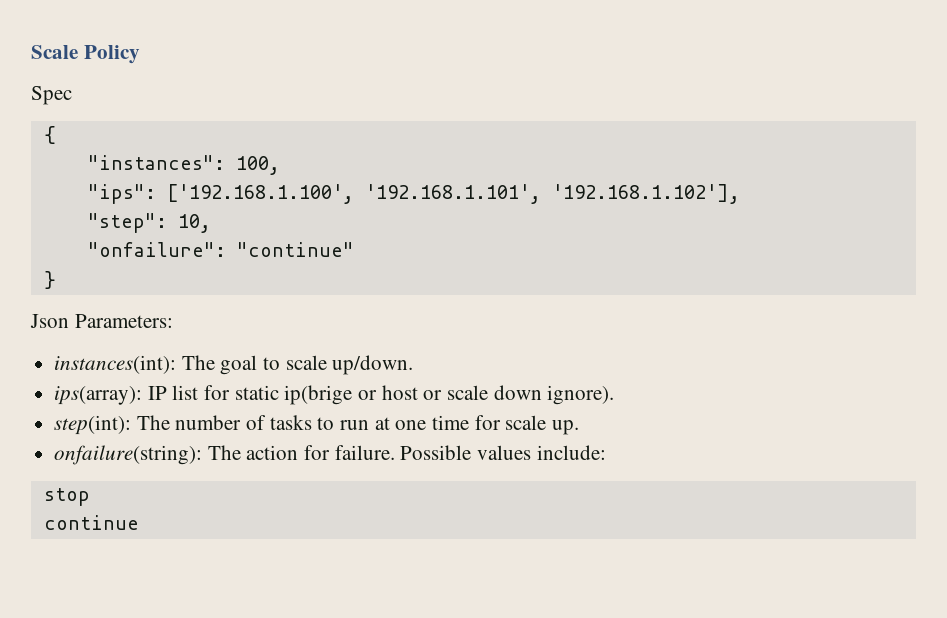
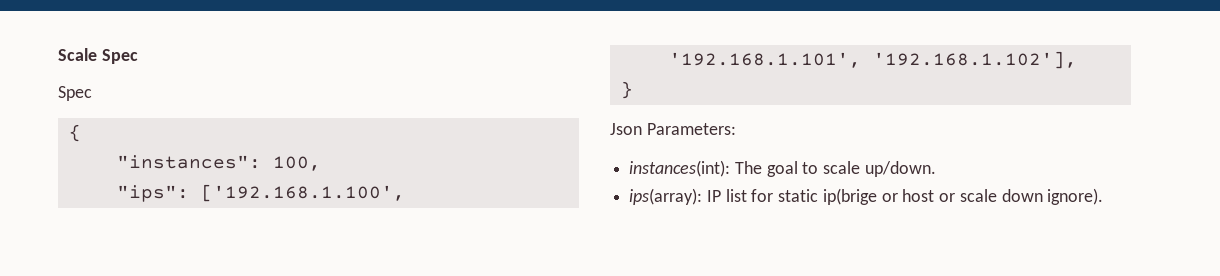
[83,45,140,64] Policy -> [101,49,138,64] Spec
[87,213,211,233] [87,242,354,257] // "step": 10, // "onfailure": "continue" -> (1077, 60) none
[54,415,580,435] [54,445,606,465] [43,488,90,506] [43,515,139,530] // step(int): The number of tasks to run at one time for scale up. // onfailure(string): The action for failure. Possible values include: // stop // continue -> (1104, 196) none

